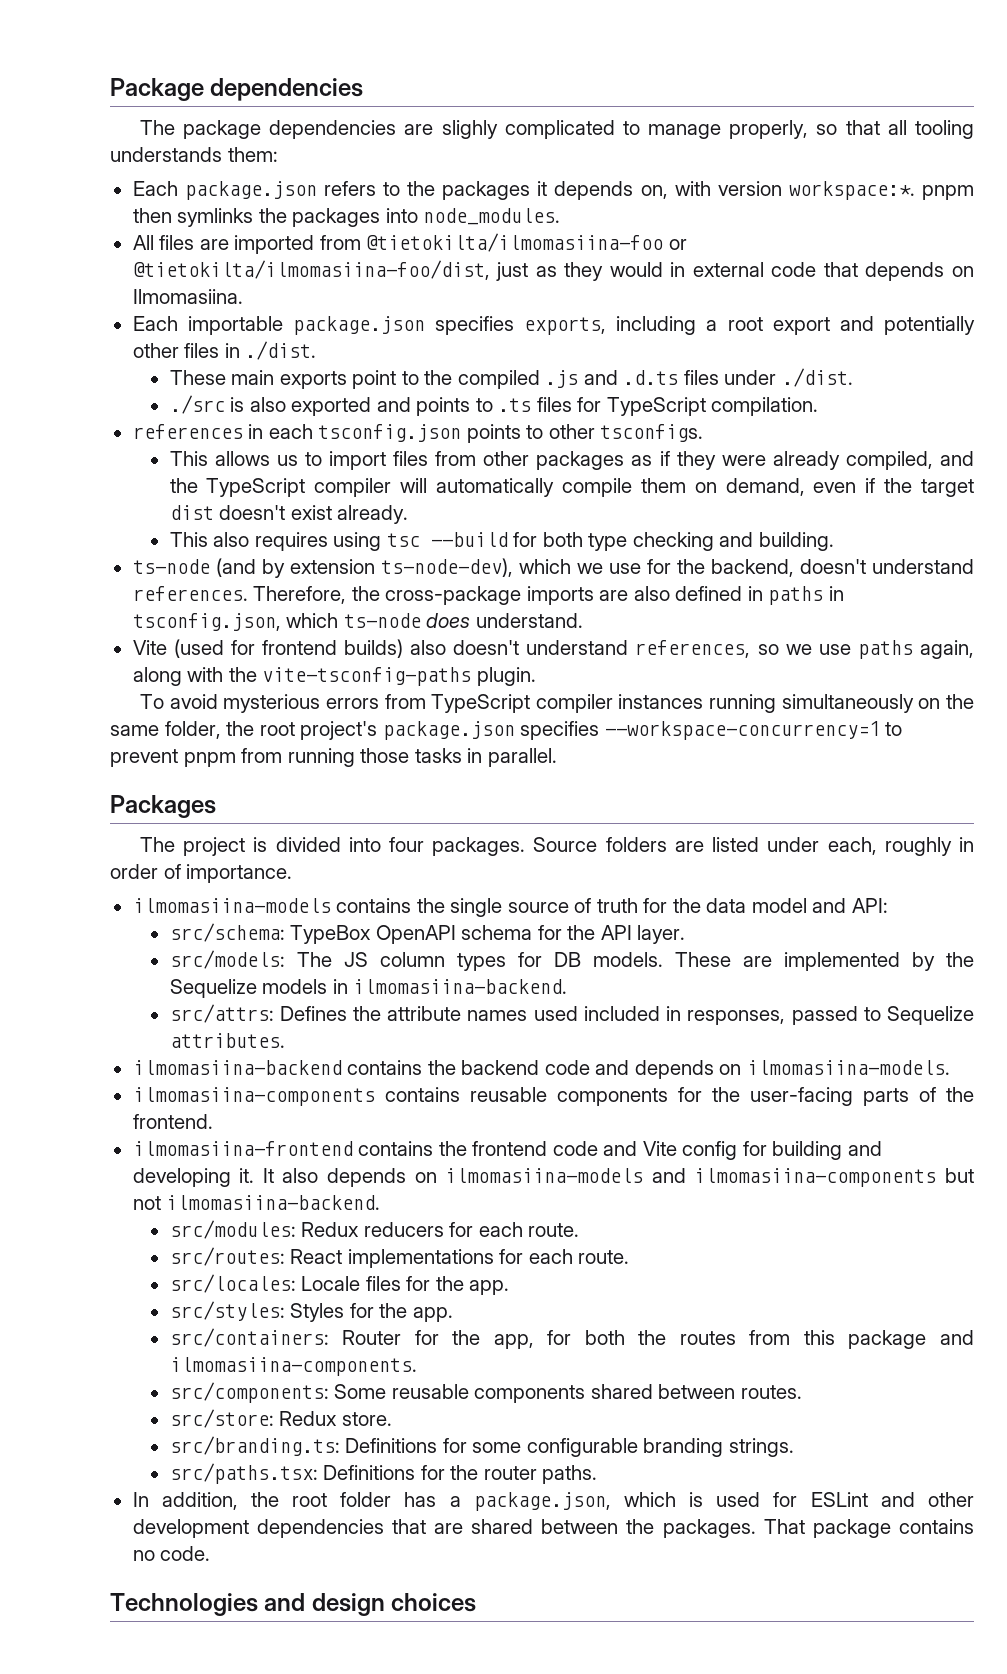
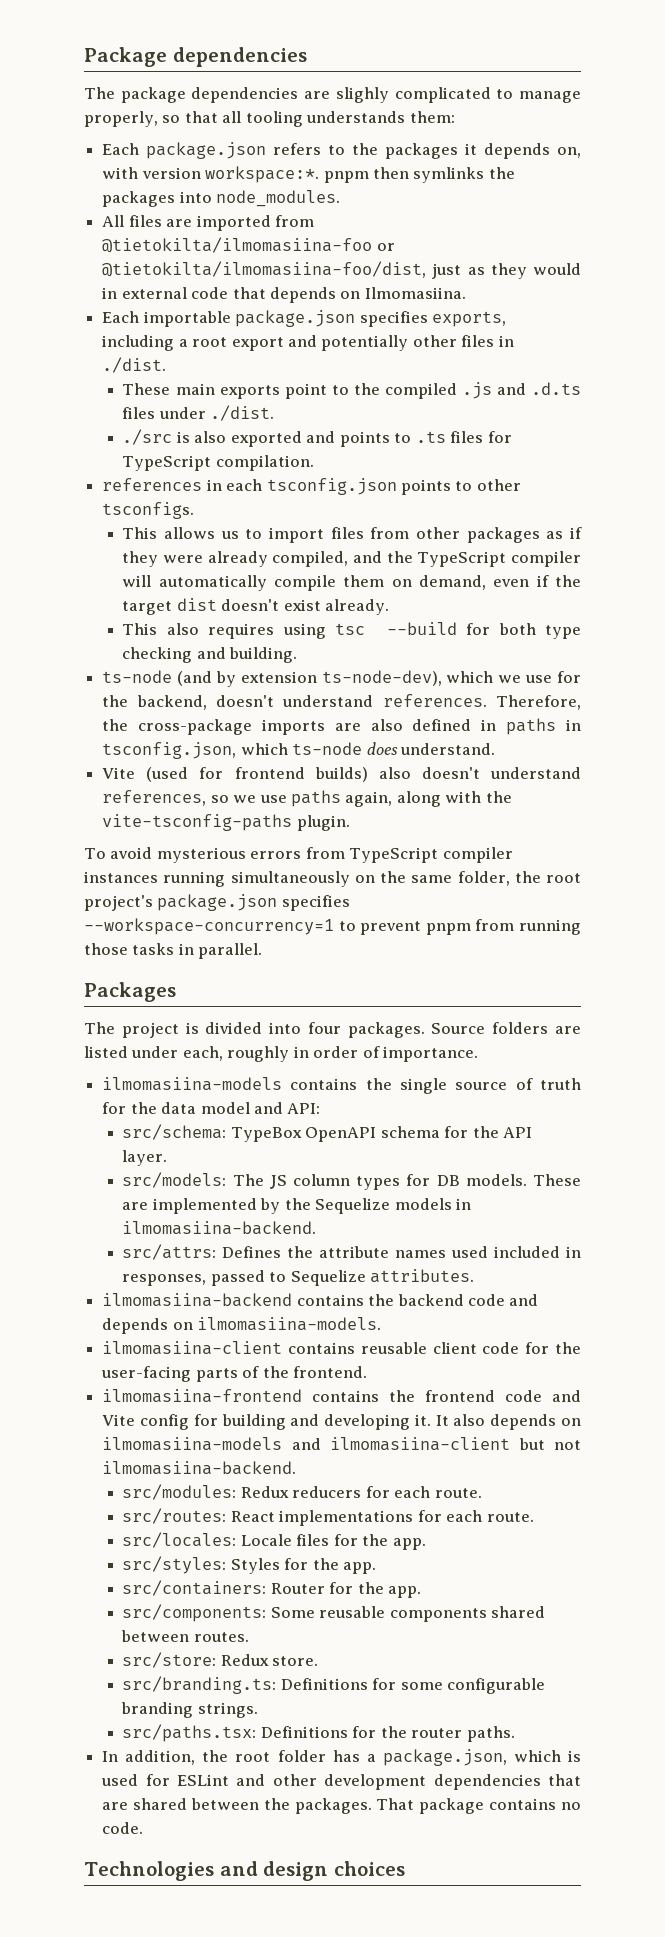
[132,1087,375,1106] ilmomasiina-components -> [102,1341,283,1355] ilmomasiina-client
[556,1088,668,1106] components -> [432,1342,520,1354] client code
[694,1168,937,1187] ilmomasiina-components -> [330,1437,511,1451] ilmomasiina-client
[493,1330,974,1349] [169,1357,417,1376] app, for both the routes from this package and ilmomasiina-components. -> [388,1586,422,1598] app.

